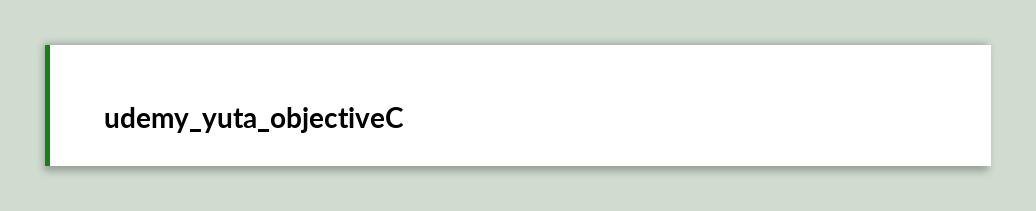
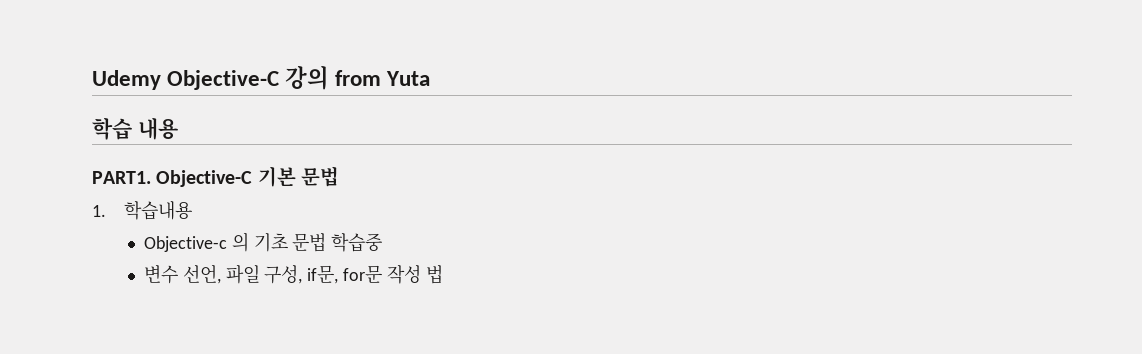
[104,107,404,133] udemy_yuta_objectiveC -> [92,66,431,90] [92,117,178,140] [92,166,339,187] [92,201,193,220] [143,232,383,252] [143,264,443,284] Udemy Objective-C 강의 from Yuta // 학습 내용 // PART1. Objective-C 기본 문법 // 1. 학습내용 // Objective-c 의 기초 문법 학습중 // 변수 선언, 파일 구성, if문, for문 작성 법

